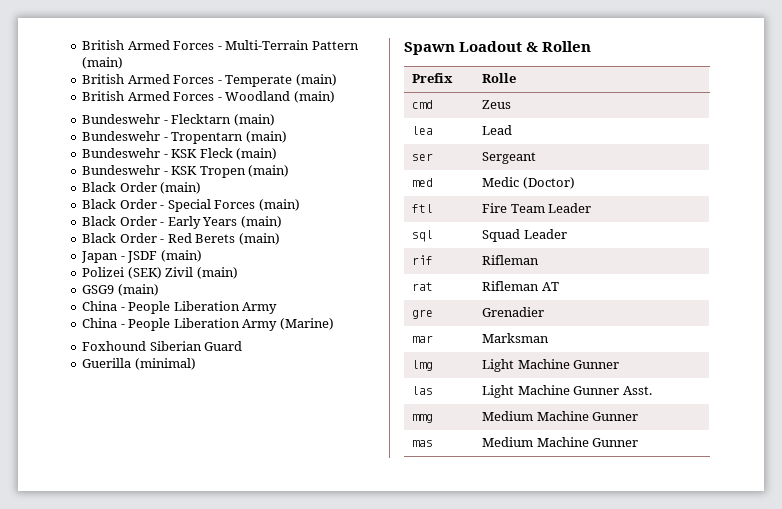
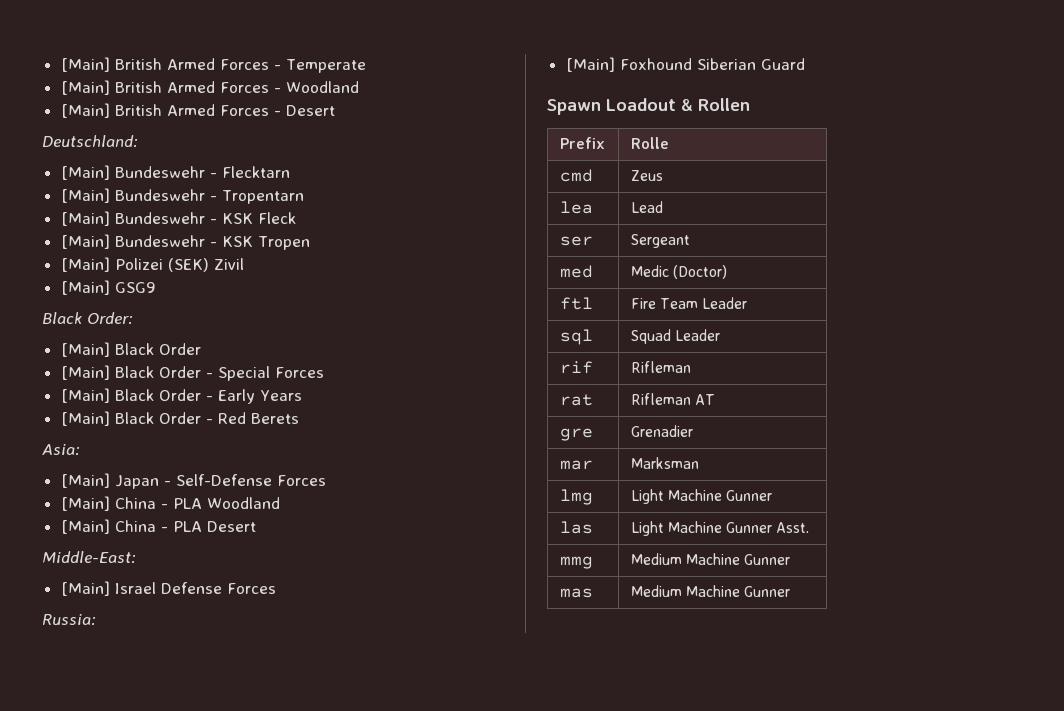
[82,40,359,50] [82,57,124,69] British Armed Forces - Multi-Terrain Pattern (main) // -> [60,57,110,72] [Main]
[295,74,337,86] (main) // -> [60,80,110,95] // [Main]
[293,91,335,103] (main) // -> [60,103,335,118] [42,135,138,148] [60,165,110,180] // [Main] British Armed Forces - Desert // Deutschland: // [Main]
[233,114,275,126] (main) // -> [60,188,110,203] // [Main]
[245,131,287,143] (main) // -> [60,211,110,226] // [Main]
[236,148,278,160] (main) // -> [60,234,110,249] // [Main]
[248,165,290,177] [82,182,202,194] (main) // Black Order (main) // -> [60,257,244,272] [60,280,156,295] [42,312,133,325] [60,342,201,357] [60,365,110,380] // [Main] Polizei (SEK) Zivil // [Main] GSG9 // Black Order: // [Main] Black Order // [Main]
[258,199,300,211] (main) // -> [60,388,110,403] // [Main]
[240,216,282,228] (main) // -> [60,411,110,426] // [Main]
[238,233,280,245] [81,250,202,263] [82,267,238,279] [82,284,159,296] [82,301,278,314] [82,318,334,331] (main) // Japan - JSDF (main) // Polizei (SEK) Zivil (main) // GSG9 (main) // China - People Liberation Army // China - People Liberation Army (Marine) // -> [42,444,80,456] [60,473,326,489] [60,496,280,511] [60,519,256,534] [42,551,136,564] [60,581,276,596] [42,614,96,626] [565,57,615,72] // Asia: // [Main] Japan - Self-Defense Forces // [Main] China - PLA Woodland // [Main] China - PLA Desert // Middle-East: // [Main] Israel Defense Forces // Russia: // [Main]
[82,358,196,370] // Guerilla (minimal) -> (805, 64) none

